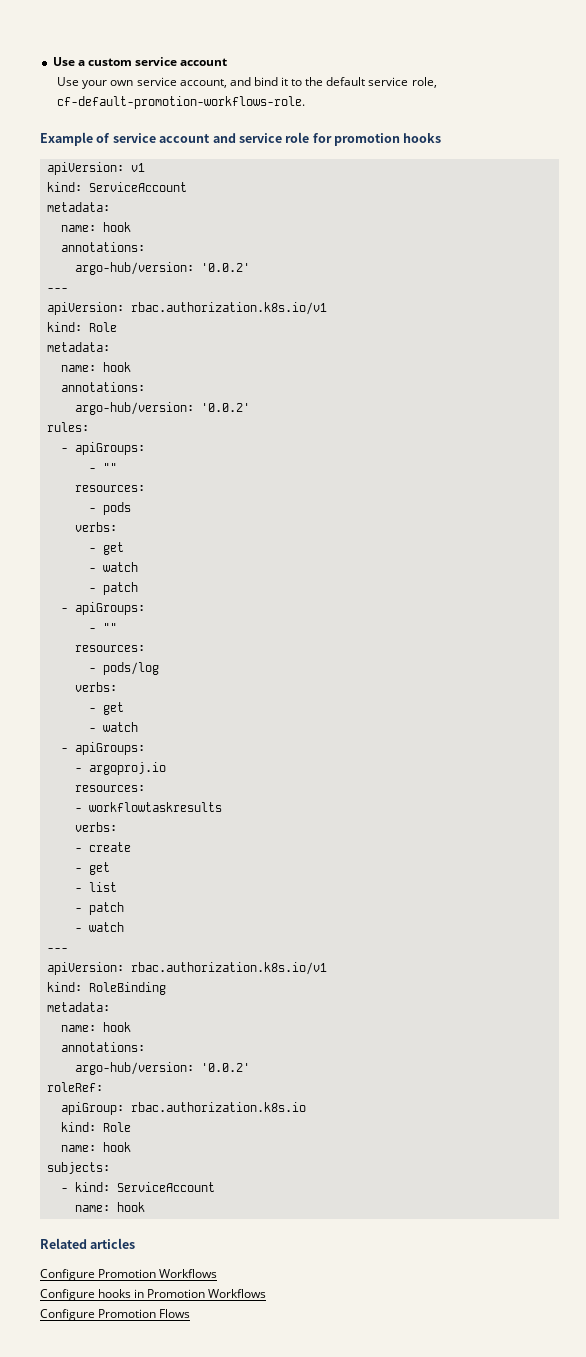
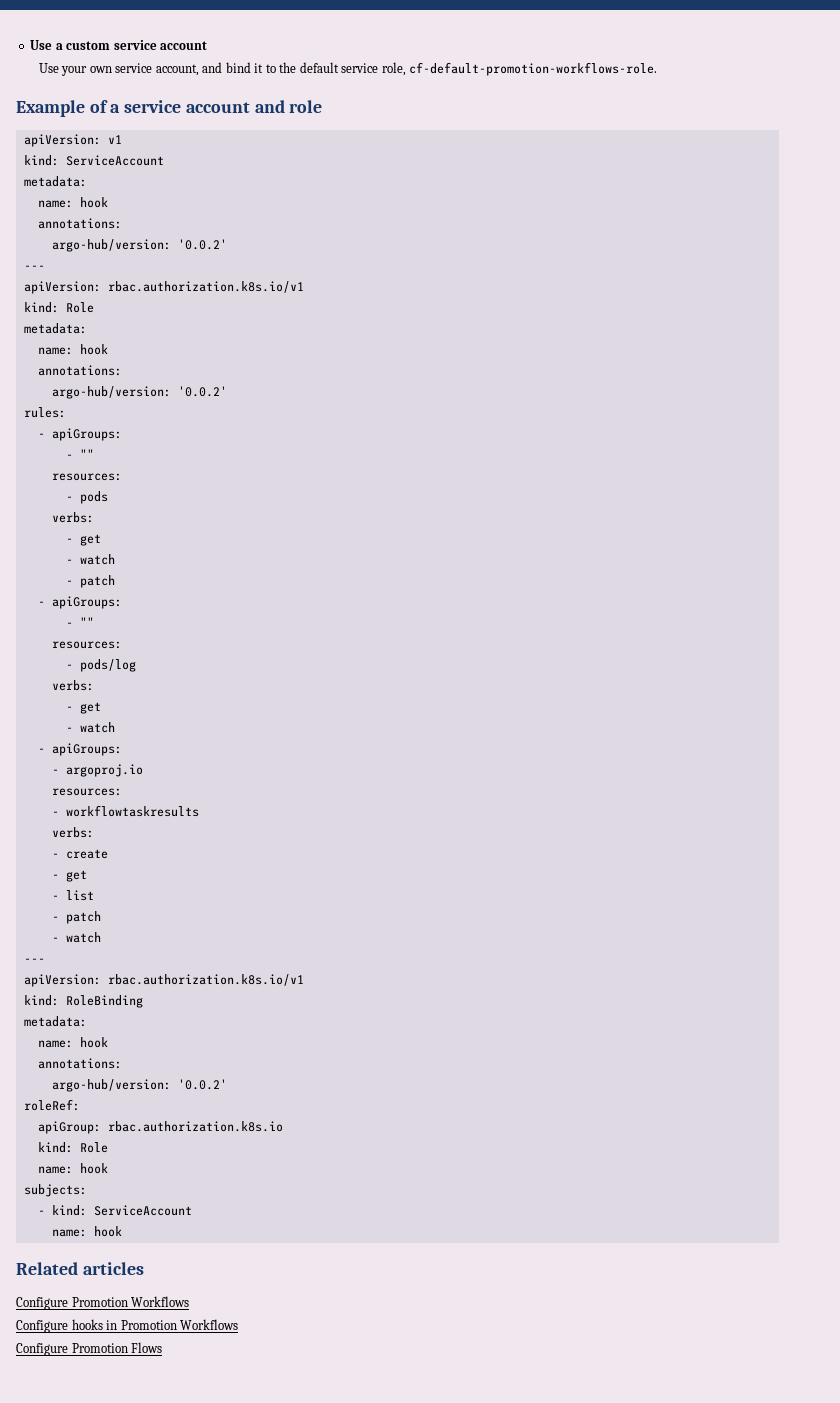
(111, 138) none -> [110,104,121,113] a
[238,133,282,143] service -> (285, 106) none
[312,133,442,146] for promotion hooks -> (323, 106) none

